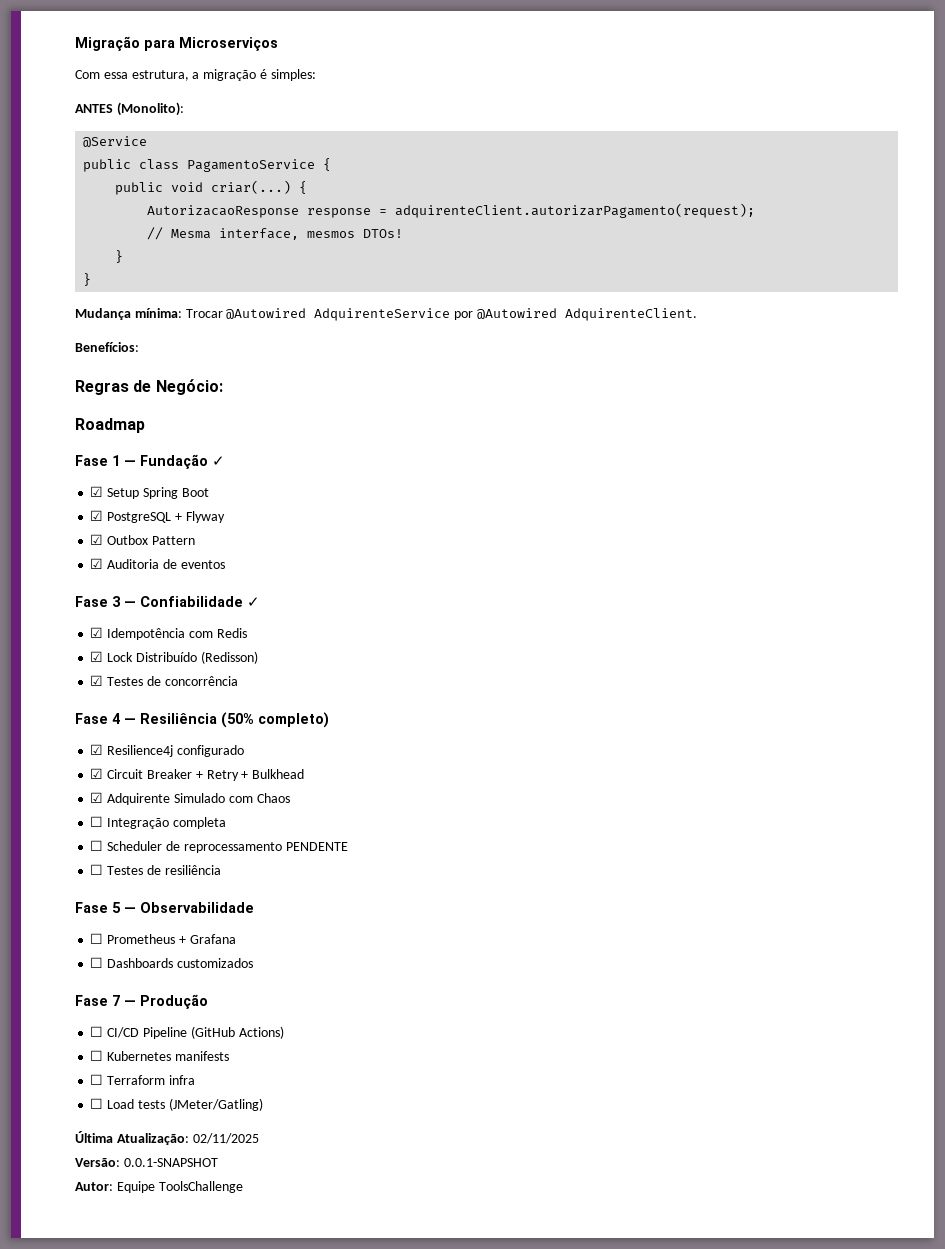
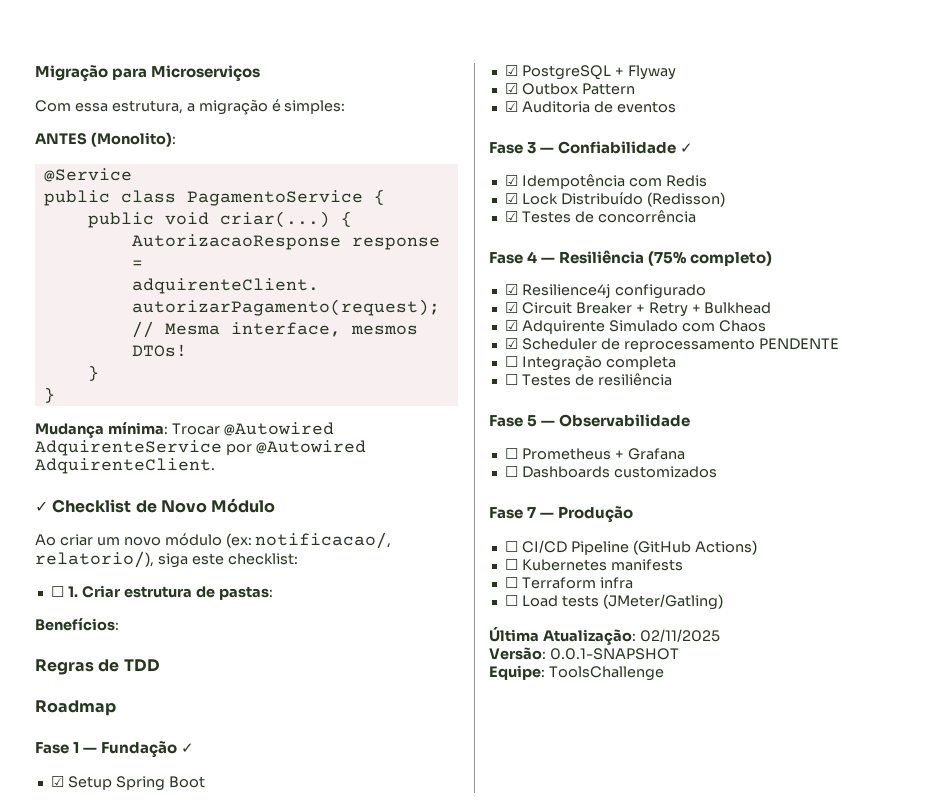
(697, 314) none -> [35,498,276,513] [35,532,392,549] [35,551,298,568] [50,585,273,600] // ✓ Checklist de Novo Módulo // Ao criar um novo módulo (ex: notificacao/, relatorio/), siga este checklist: // ☐ 1. Criar estrutura de pastas:
[155,379,223,395] Negócio: -> [123,659,160,672] TDD
[221,712,254,728] (50% -> [648,251,688,266] (75%
[90,816,226,829] [90,840,104,851] ☐ Integração completa // ☐ -> [504,338,518,349] ☑
(348, 846) none -> [504,355,676,371] // ☐ Integração completa
[75,1181,155,1193] Autor: Equipe -> [489,665,545,680] Equipe:

